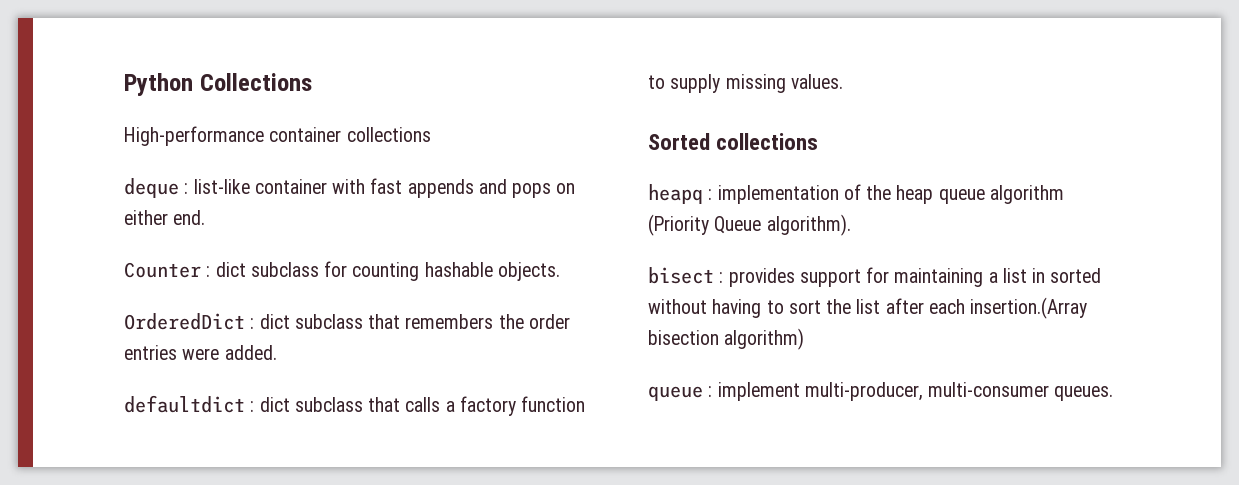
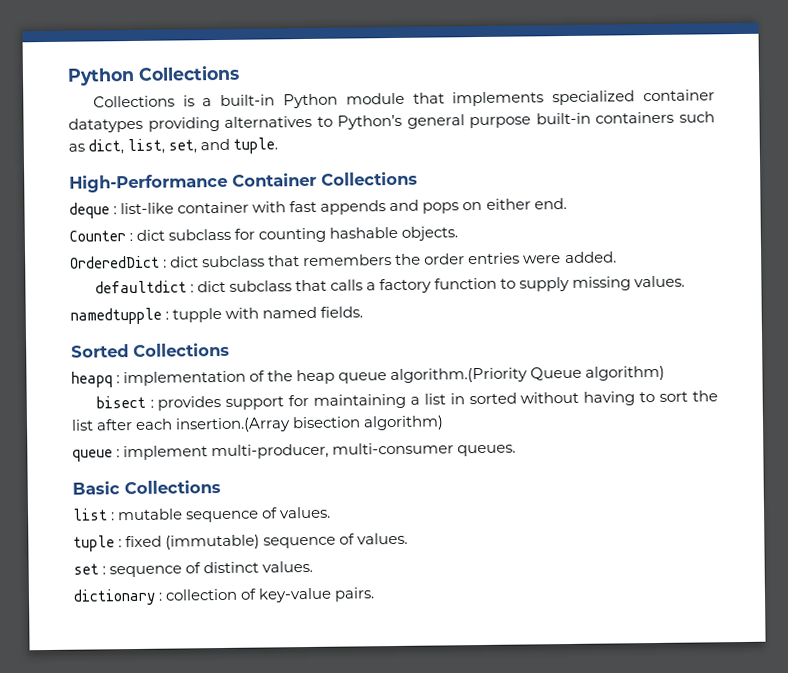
[124,126,431,146] High-performance container collections -> [92,89,715,109] [68,111,715,133] [68,137,279,155] [69,171,418,193] Collections is a built-in Python module that implements specialized container datatypes providing alternatives to Python’s general purpose built-in containers such as dict, list, set, and tuple. // High-Performance Container Collections
(843, 81) none -> [70,306,364,325] // namedtupple : tupple with named fields.
[716,133,819,150] collections -> [133,342,230,358] Collections
[989,185,1064,204] [648,214,851,236] algorithm (Priority Queue algorithm). -> [390,365,666,384] algorithm.(Priority Queue algorithm)
(1114, 393) none -> [72,480,221,495] [72,506,332,523] [73,532,409,552] [73,560,314,578] [73,587,376,606] // Basic Collections // list : mutable sequence of values. // tuple : fixed (immutable) sequence of values. // set : sequence of distinct values. // dictionary : collection of key-value pairs.

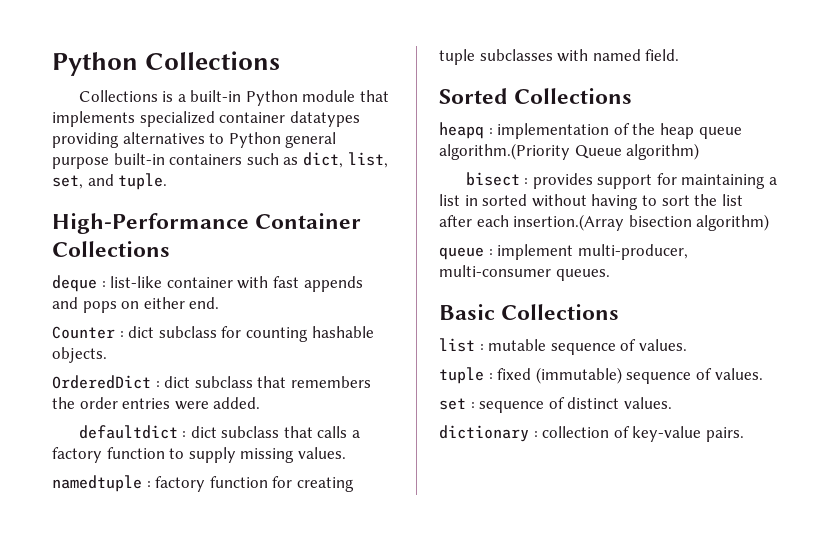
[337,114,403,130] Python’s -> [228,132,281,148] Python
[70,307,223,325] namedtupple : tupple -> [52,475,354,492] [439,49,553,65] namedtuple : factory function for creating tuple subclasses
[320,306,364,318] fields. -> [645,49,680,61] field.

